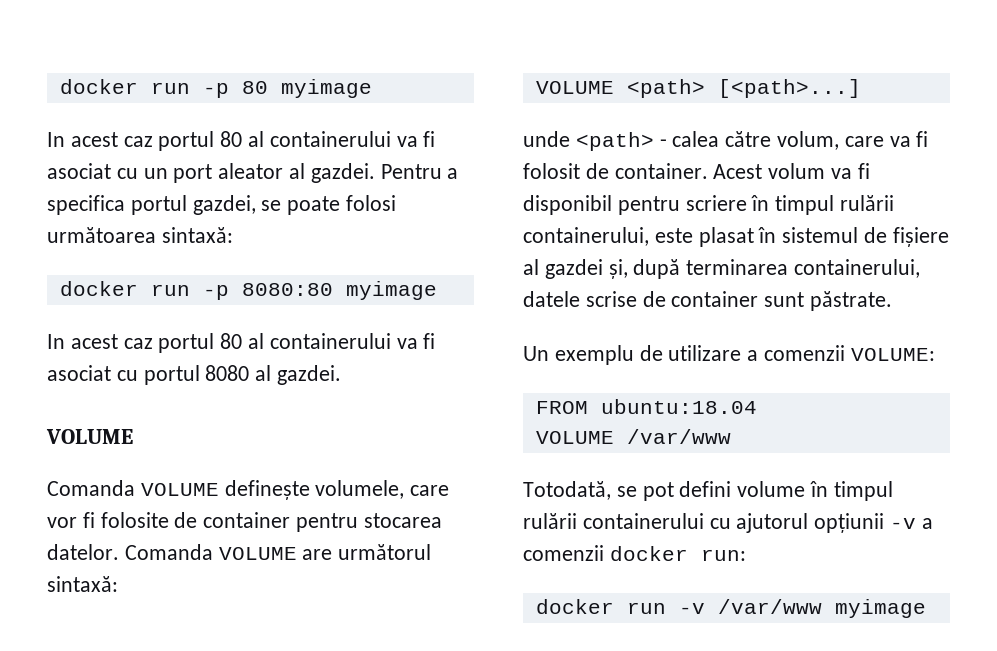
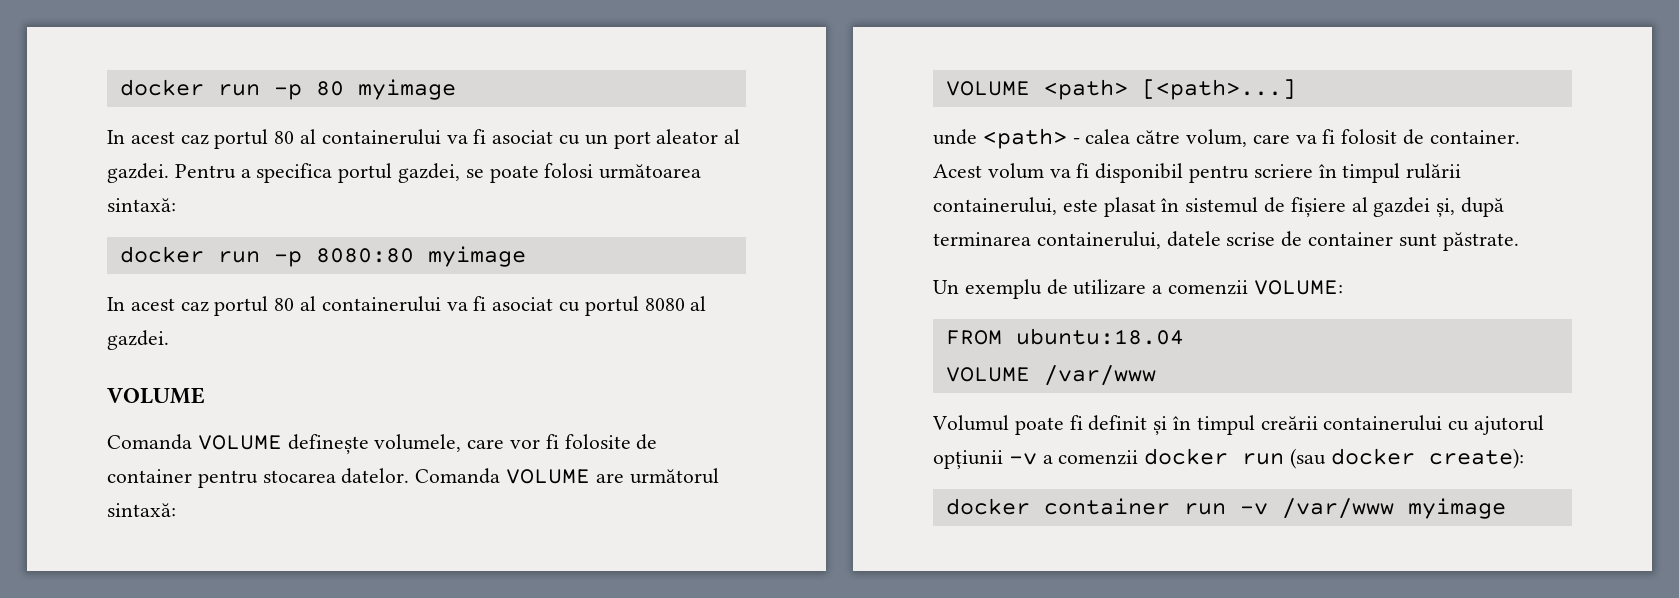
[523,481,893,501] [523,513,577,529] Totodată, se pot defini volume în timpul rulării -> [932,415,1318,435] Volumul poate fi definit și în timpul creării
[700,549,746,561] [535,599,614,614] run: // docker -> [1242,448,1524,469] [945,498,1170,515] run (sau docker create): // docker container

